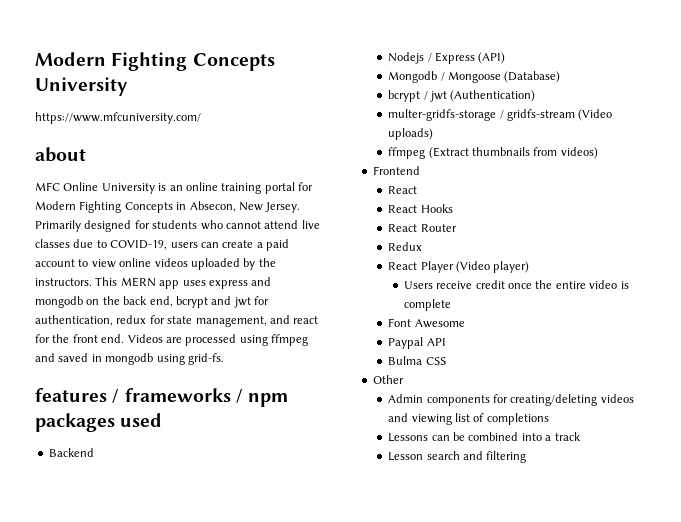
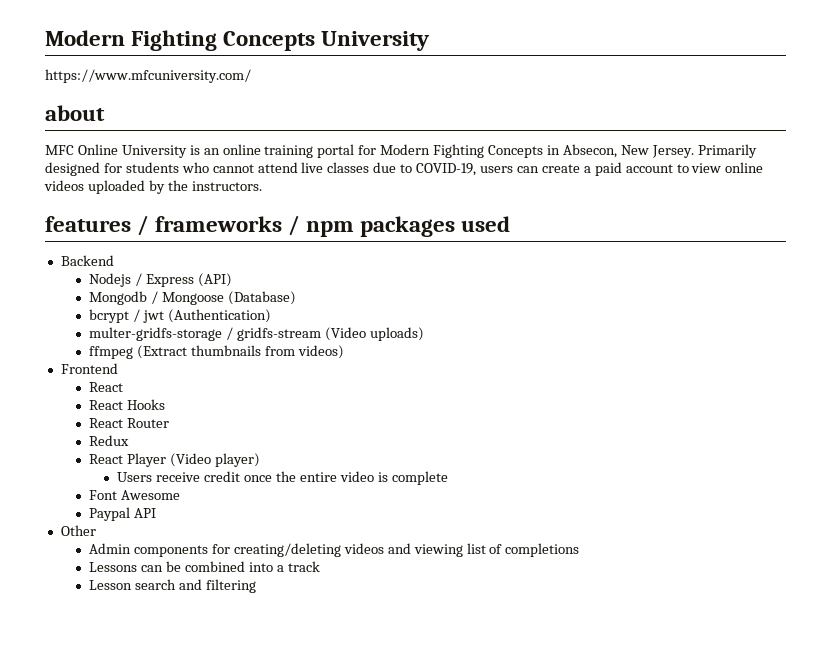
[95,277,272,289] [35,296,269,308] [35,315,319,327] [35,334,308,346] [35,353,224,365] This MERN app uses express and mongodb on the back end, bcrypt and jwt for authentication, redux for state management, and react for the front end. Videos are processed using ffmpeg and saved in mongodb using grid-fs. -> (262, 186) none
[388,356,446,365] // Bulma CSS -> (157, 513) none

